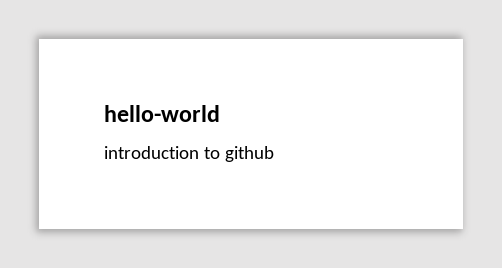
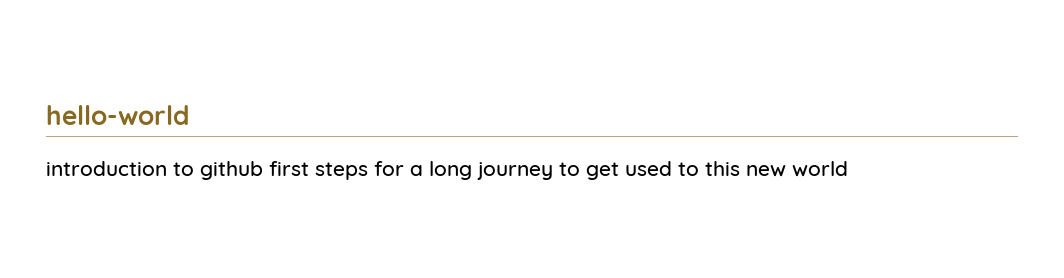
(274, 154) none -> [269,161,848,180] first steps for a long journey to get used to this new world

